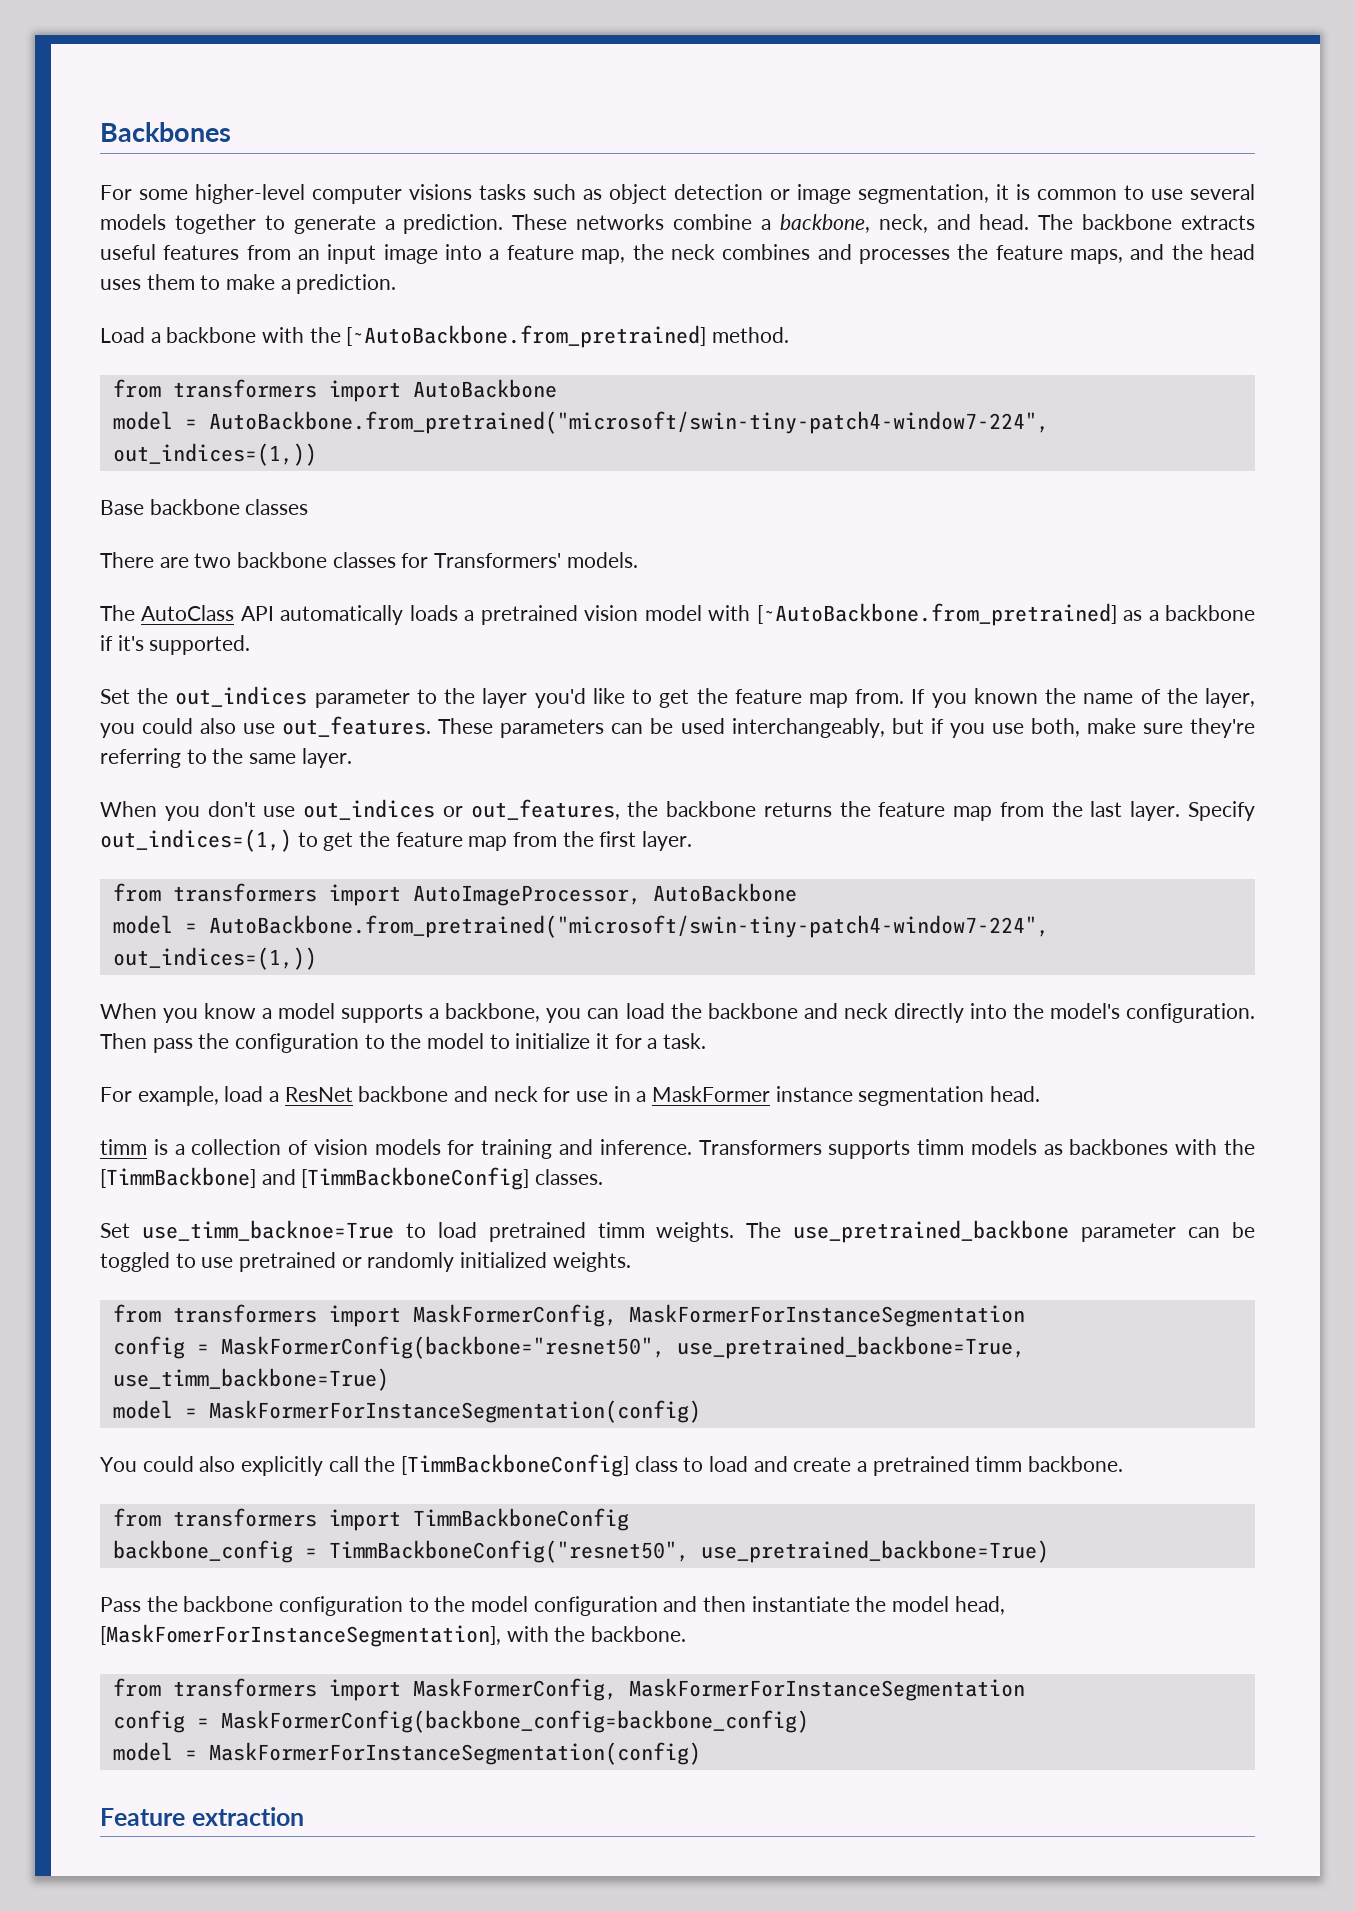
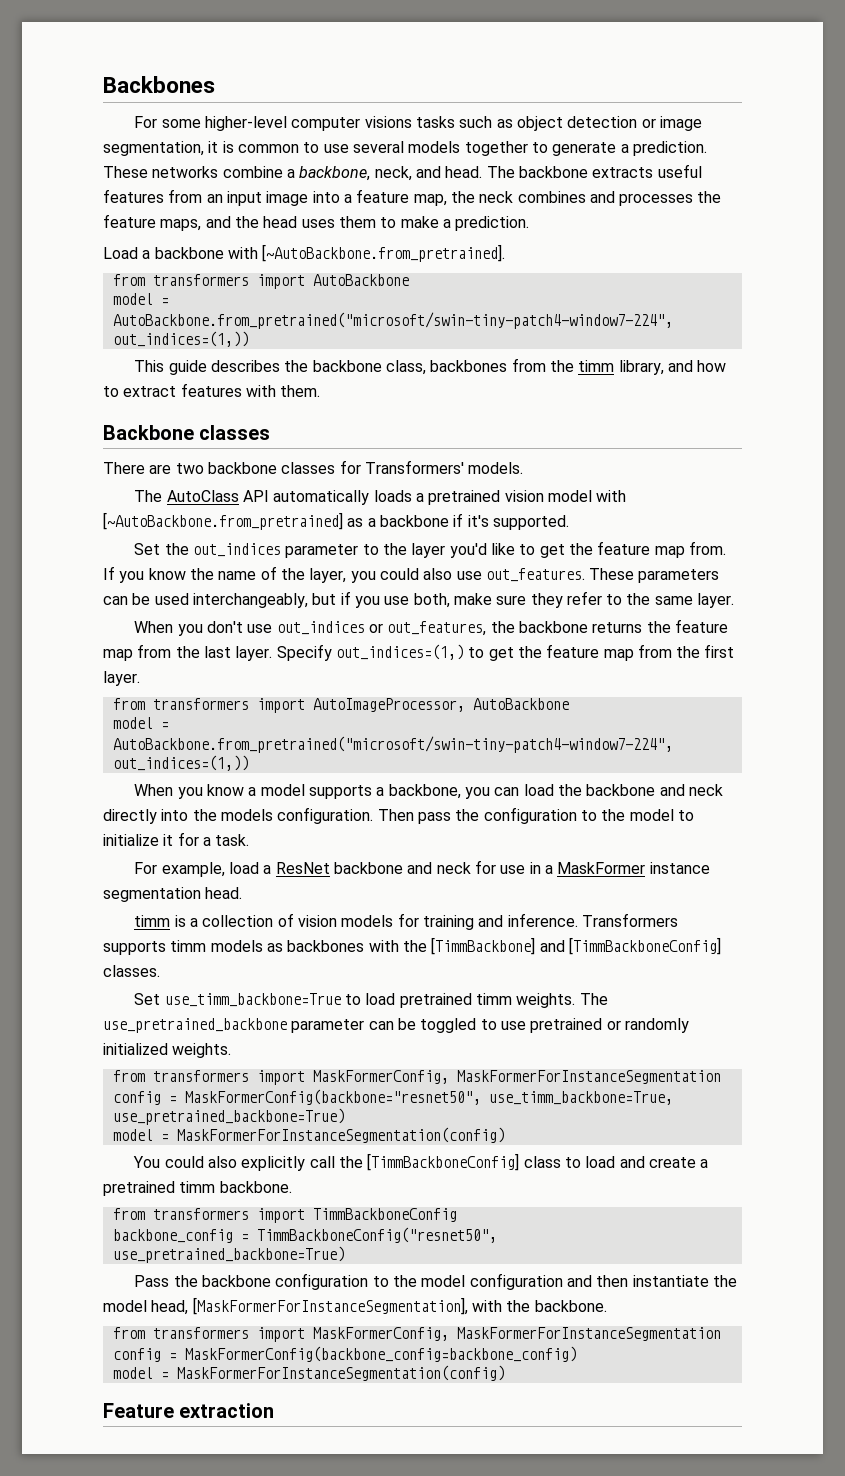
[309,325,790,348] the [~AutoBackbone.from_pretrained] method. -> [262,244,506,262] [~AutoBackbone.from_pretrained].
[100,499,240,515] Base backbone -> [134,358,727,375] [103,383,321,397] [103,425,194,440] This guide describes the backbone class, backbones from the timm library, and how to extract features with them. // Backbone
[973,688,1038,704] known -> [148,568,186,580] know
[1190,718,1255,738] [100,748,181,768] they're referring -> [530,591,602,608] they refer
[1049,1003,1120,1019] model's -> [220,809,273,821] models
[141,1220,394,1241] use_timm_backnoe=True -> [164,993,341,1007] use_timm_backbone=True
[676,1336,1025,1359] [112,1368,389,1391] use_pretrained_backbone=True, use_timm_backbone=True) -> [488,1091,673,1105] [112,1108,345,1125] use_timm_backbone=True, use_pretrained_backbone=True)
[100,1624,501,1647] [MaskFomerForInstanceSegmentation], -> [192,1297,468,1315] [MaskFormerForInstanceSegmentation],

